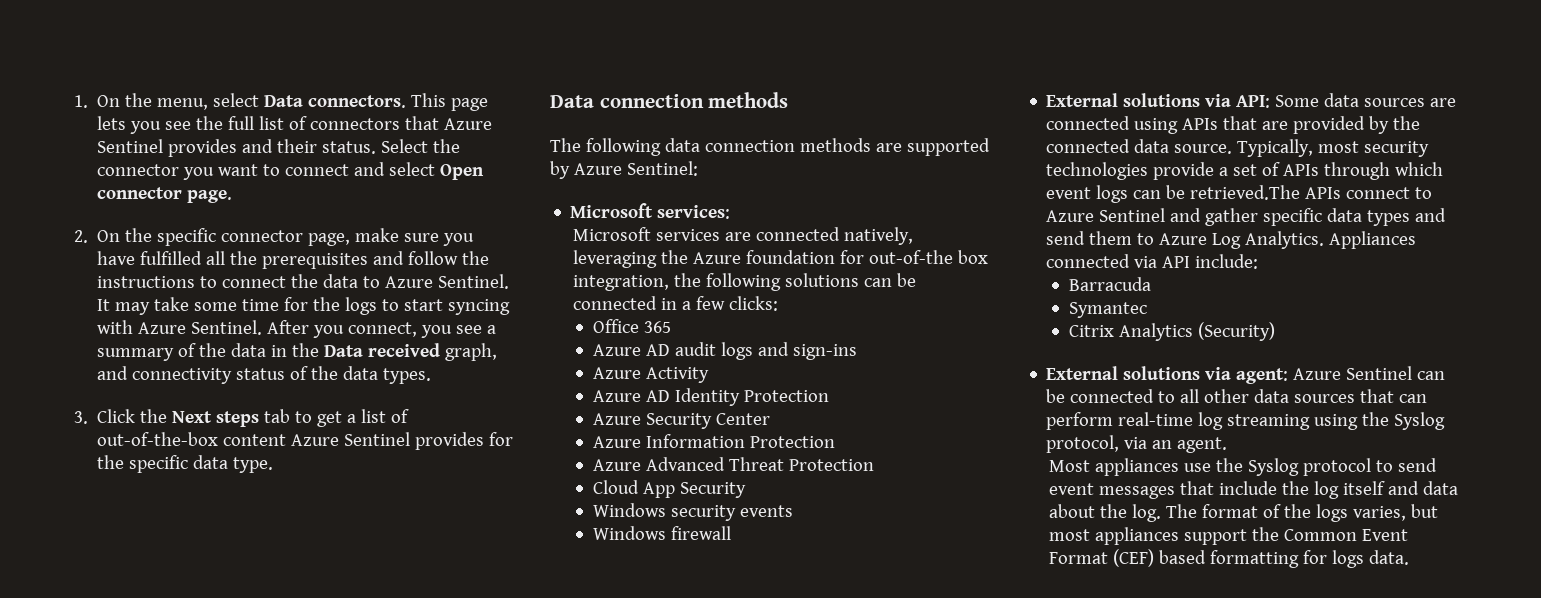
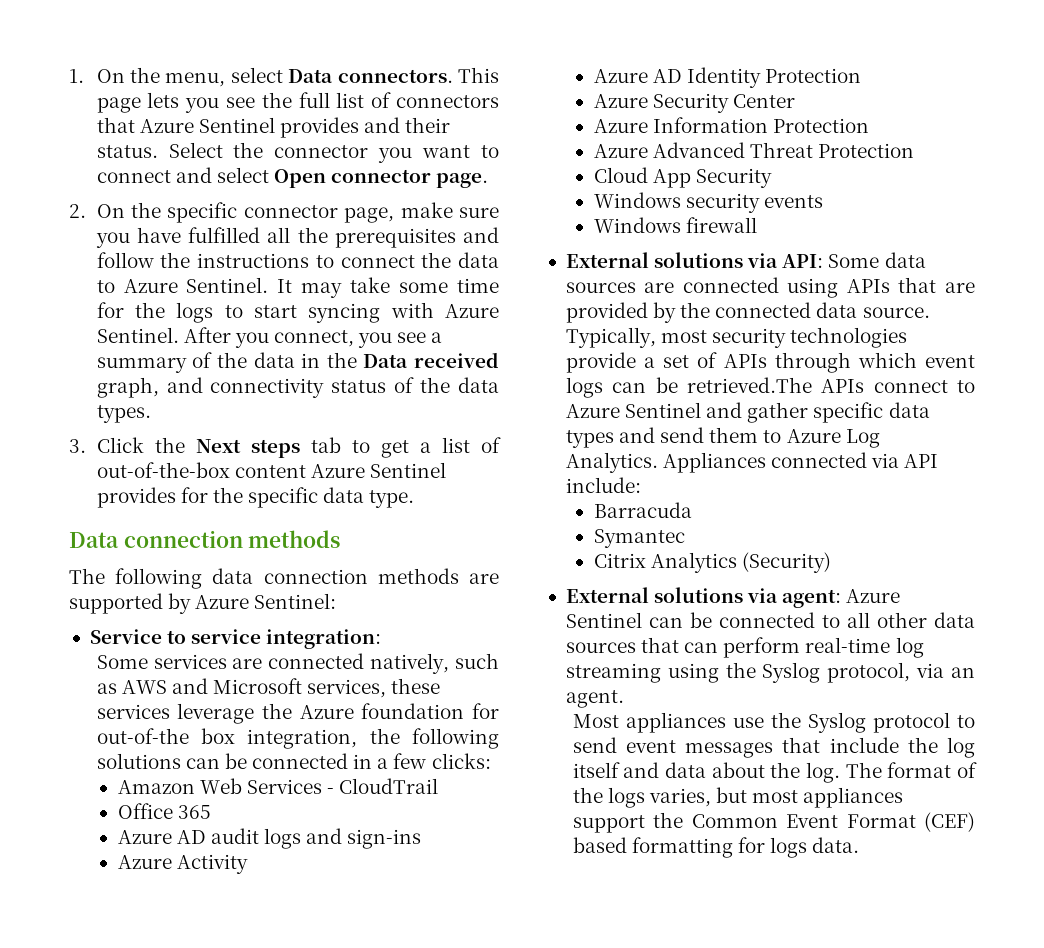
[570,203,731,219] [572,227,913,245] [572,250,657,268] Microsoft services: // Microsoft services are connected natively, leveraging -> [89,629,382,649] [96,653,499,674] [96,678,441,698] [96,703,255,724] Service to service integration: // Some services are connected natively, such as AWS and Microsoft services, these services leverage
(778, 303) none -> [117,778,439,794] // Amazon Web Services - CloudTrail

